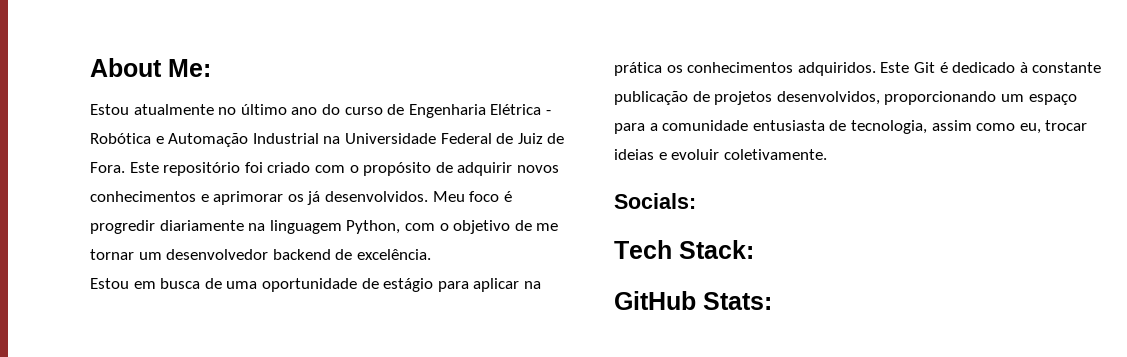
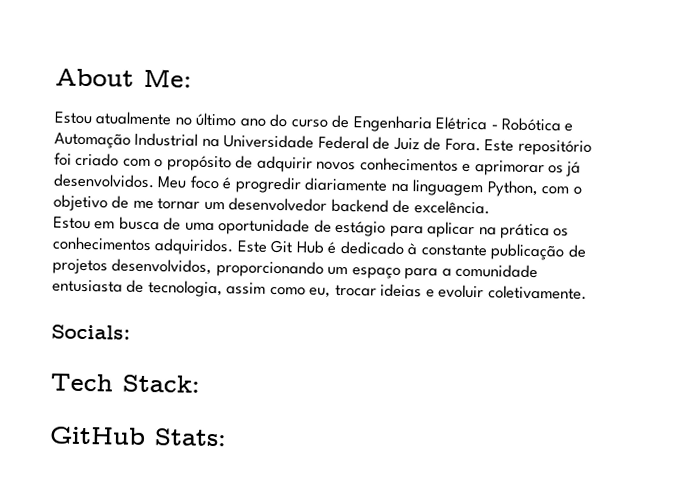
(935, 67) none -> [295,240,325,254] Hub

